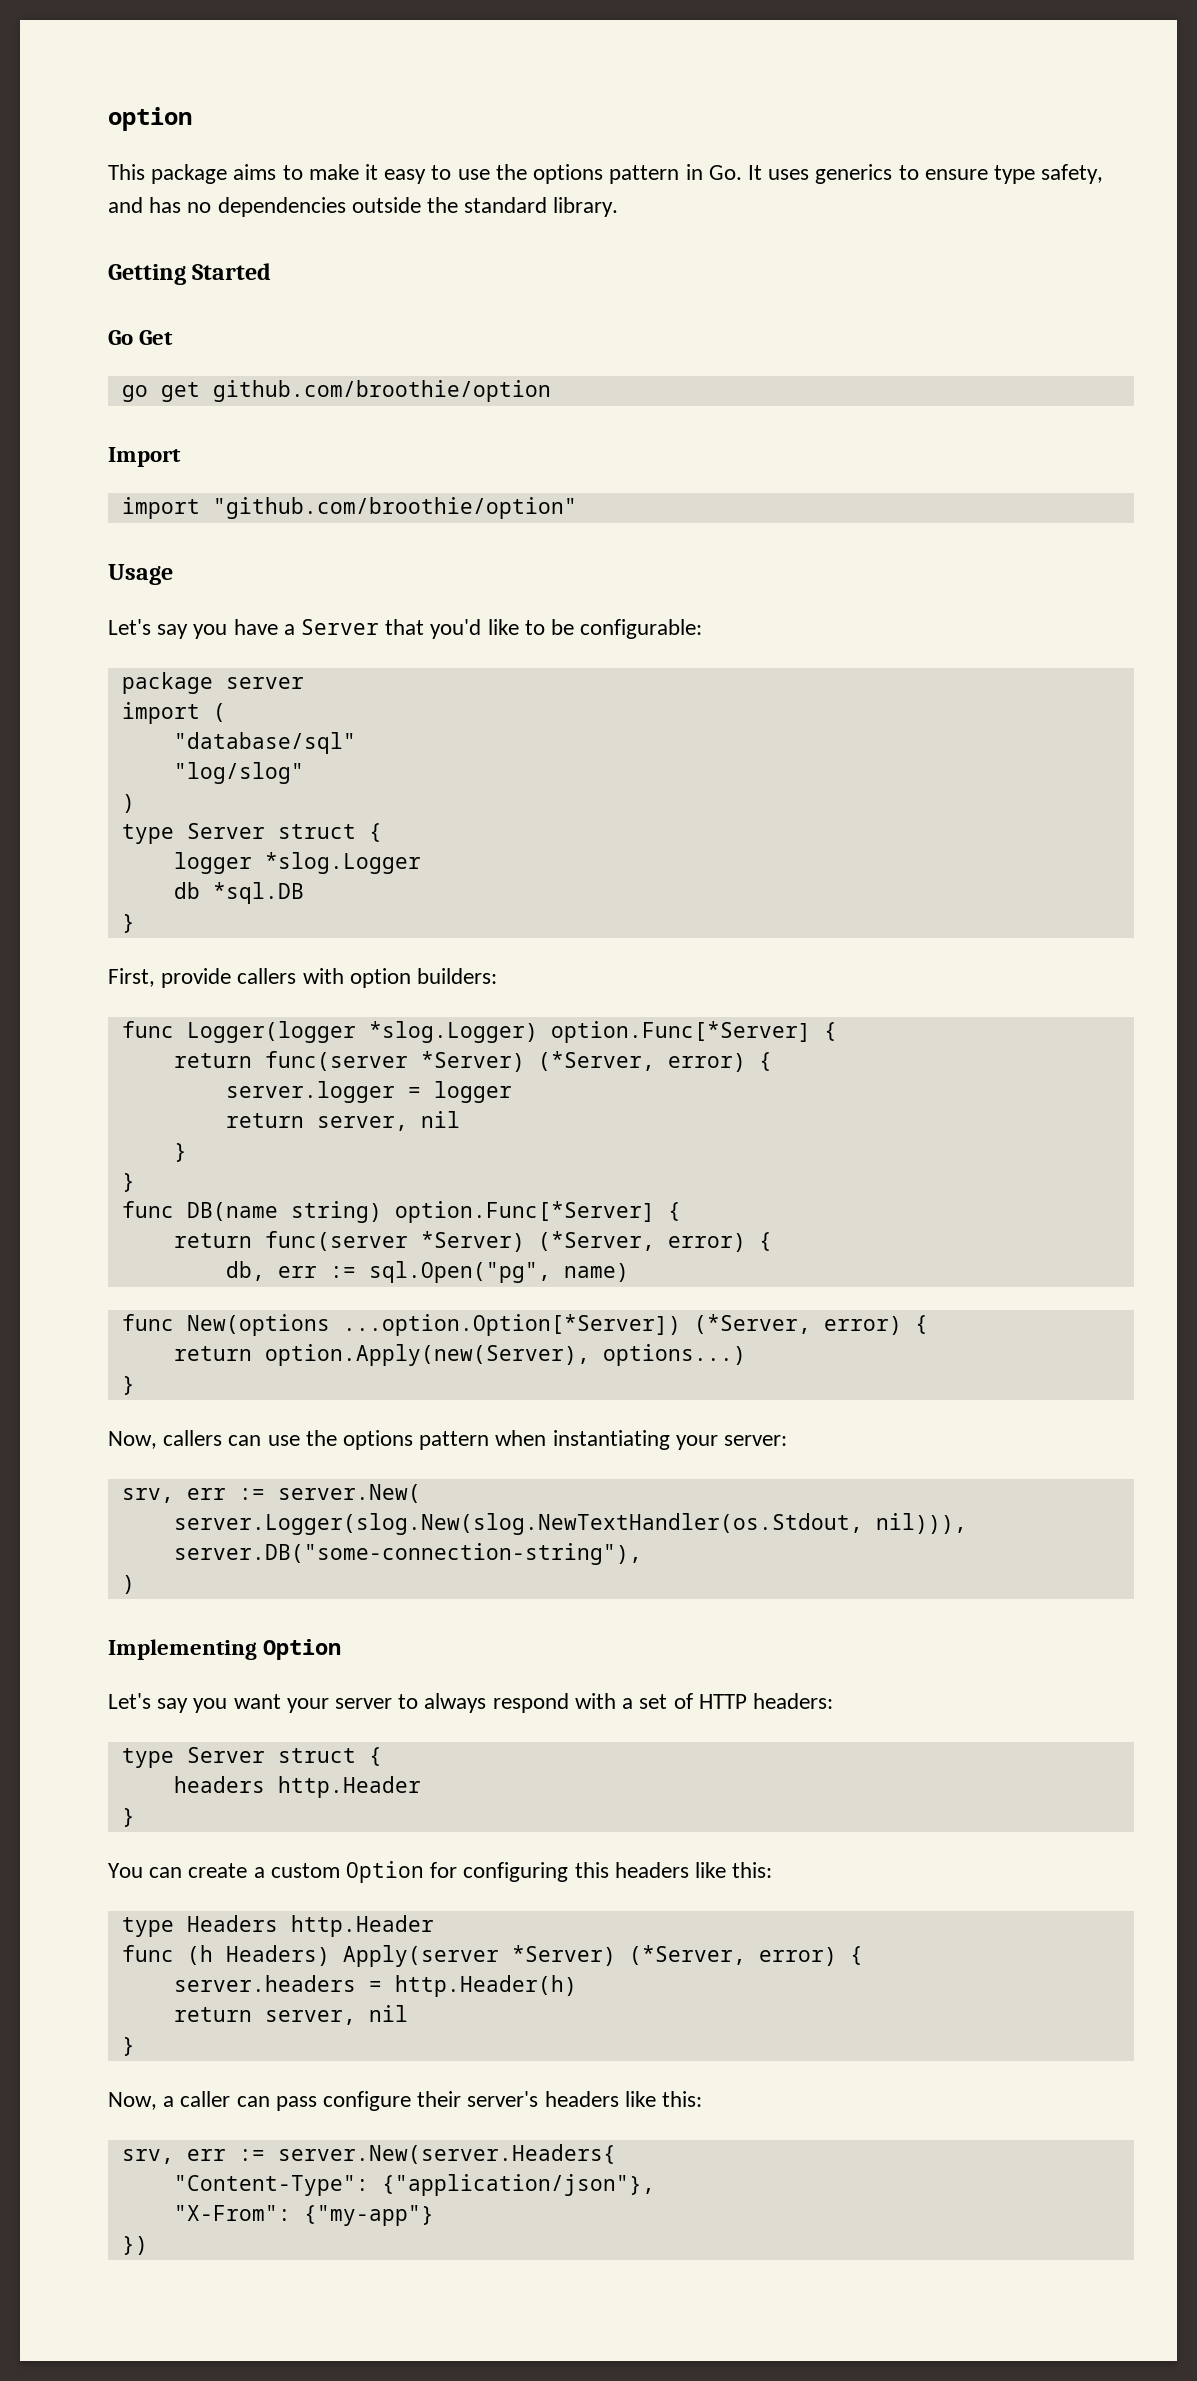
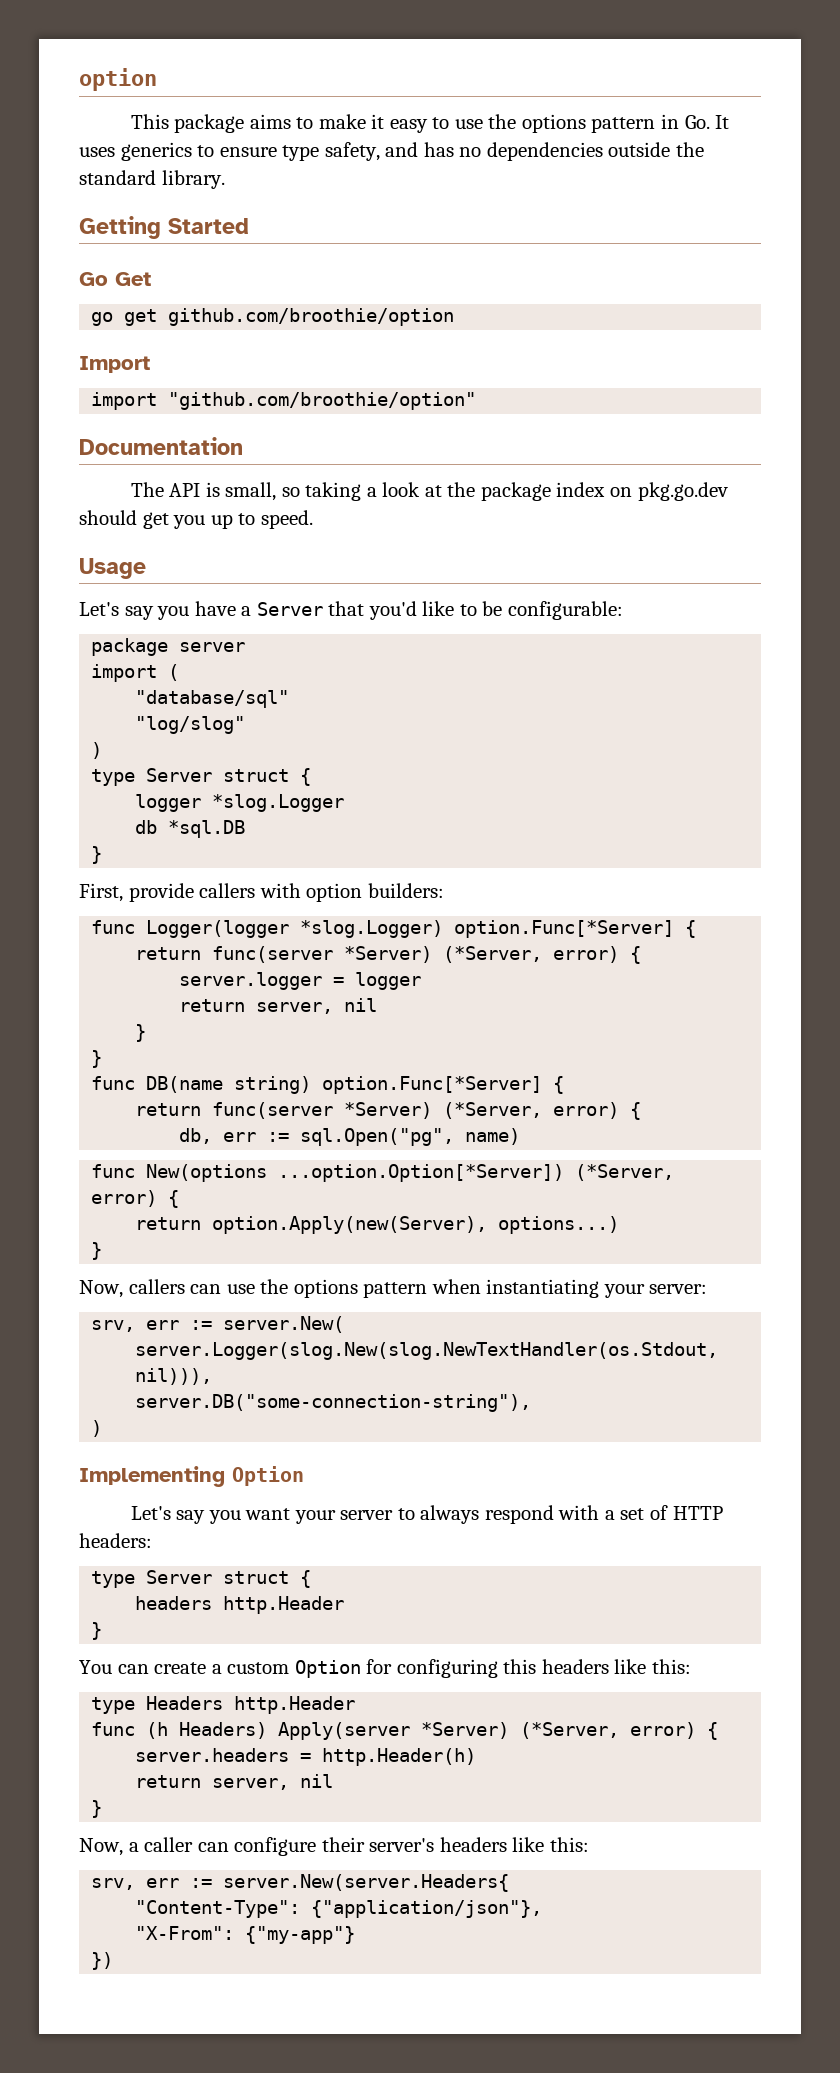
(577, 508) none -> [79,437,243,455] [130,482,728,501] [79,510,313,529] // Documentation // The API is small, so taking a look at the package index on pkg.go.dev should get you up to speed.
[275,2096,317,2111] pass -> (229, 1847) none

